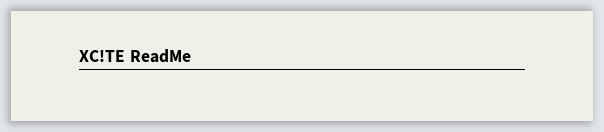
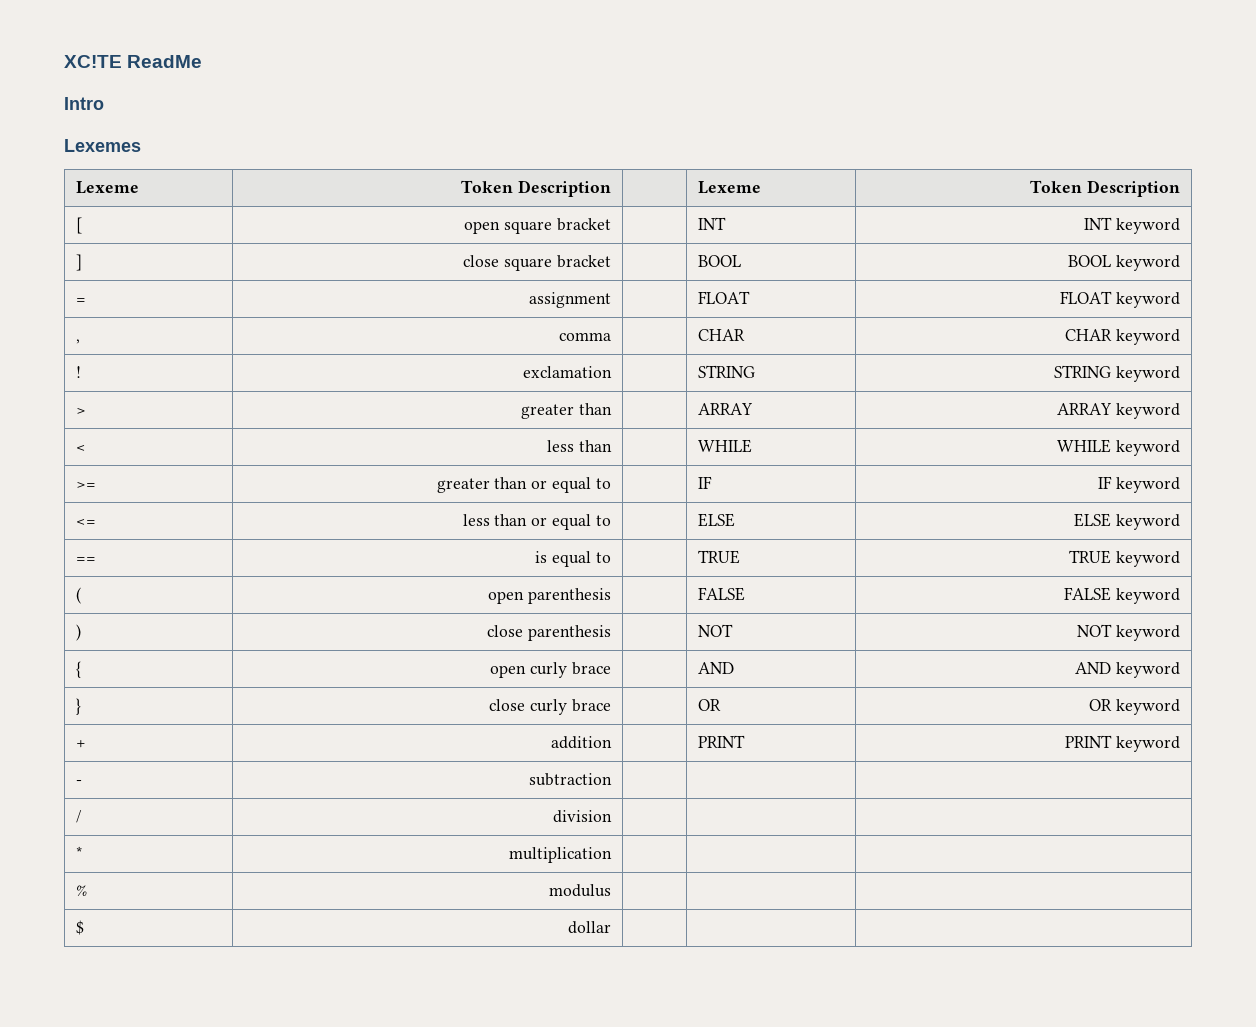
(191, 56) none -> [64,97,104,110] [64,139,141,152] [76,181,140,194] [460,180,611,197] [698,181,762,194] [1029,180,1180,197] [76,217,83,234] [464,218,611,234] [698,217,727,230] [1083,217,1180,234] [76,254,83,271] [463,255,611,271] [698,255,742,267] [1067,255,1180,271] [76,298,87,304] [528,292,611,308] [698,291,751,304] [1059,291,1180,308] [76,339,81,344] [558,332,611,341] [698,329,746,341] [1064,329,1180,345] [76,366,82,378] [522,366,612,378] [698,365,756,378] [1053,365,1180,382] [76,408,87,415] [520,403,612,419] [698,403,754,415] [1056,403,1180,419] [76,445,87,452] [546,440,612,452] [698,439,753,453] [1056,439,1180,456] [76,482,97,489] [436,477,611,493] [698,476,713,489] [1097,476,1180,493] [76,519,97,526] [462,514,611,530] [698,513,736,527] [1073,513,1180,530] [76,557,97,563] [535,551,611,567] [698,550,741,564] [1068,550,1180,567] [76,587,82,604] [487,588,611,604] [698,587,746,601] [1063,587,1180,604] [76,624,82,641] [486,625,611,641] [698,624,734,637] [1076,624,1180,641] [76,661,82,678] [490,662,611,678] [698,662,735,674] [1074,662,1180,678] [76,698,82,715] [489,699,611,715] [698,699,722,711] [1088,699,1180,715] [76,740,87,748] [550,736,612,749] [698,735,746,748] [1064,735,1180,752] [76,780,83,785] [528,773,612,786] [76,810,83,823] [552,810,612,823] [76,846,83,859] [508,847,612,863] [76,885,88,896] [548,884,611,897] [76,920,85,935] [567,921,611,934] // Intro // Lexemes // Lexeme | Token Description | | Lexeme | Token Description // [ | open square bracket | | INT | INT keyword // ] | close square bracket | | BOOL | BOOL keyword // = | assignment | | FLOAT | FLOAT keyword // , | comma | | CHAR | CHAR keyword // ! | exclamation | | STRING | STRING keyword // > | greater than | | ARRAY | ARRAY keyword // < | less than | | WHILE | WHILE keyword // >= | greater than or equal to | | IF | IF keyword // <= | less than or equal to | | ELSE | ELSE keyword // == | is equal to | | TRUE | TRUE keyword // ( | open parenthesis | | FALSE | FALSE keyword // ) | close parenthesis | | NOT | NOT keyword // { | open curly brace | | AND | AND keyword // } | close curly brace | | OR | OR keyword // + | addition | | PRINT | PRINT keyword // - | subtraction | | | // / | division | | | // * | multiplication | | | // % | modulus | | | // $ | dollar | | |

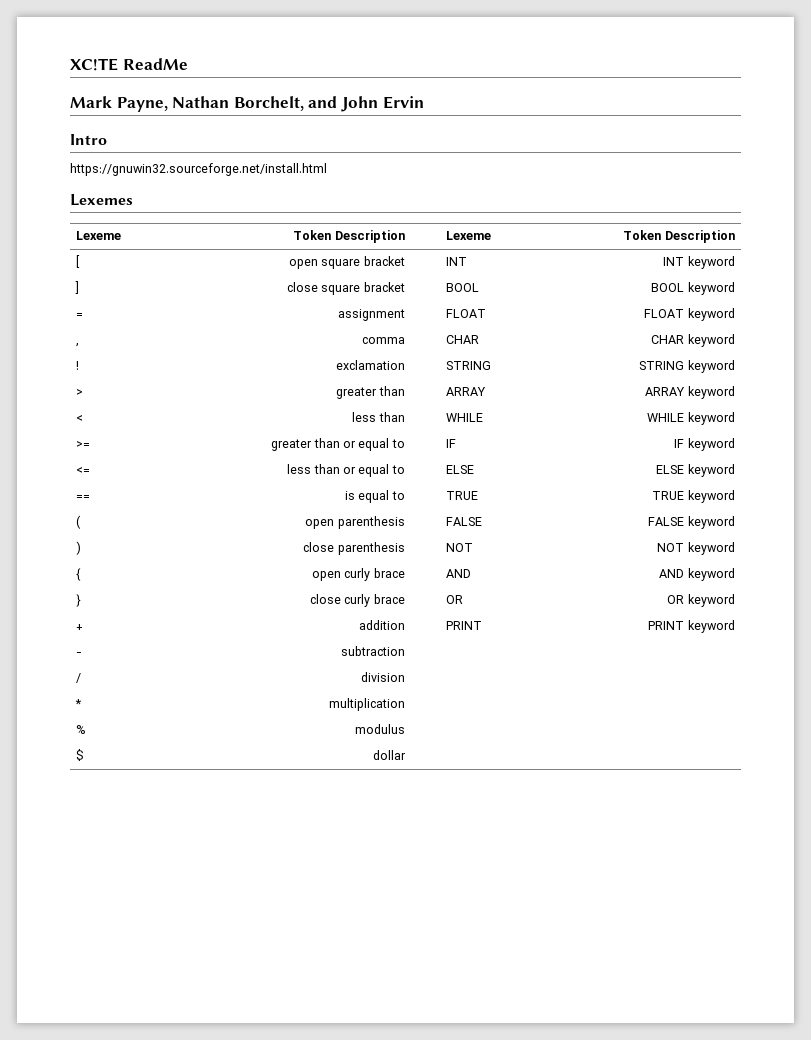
(203, 61) none -> [70,96,424,112] // Mark Payne, Nathan Borchelt, and John Ervin
(104, 103) none -> [70,163,327,176] // https://gnuwin32.sourceforge.net/install.html

